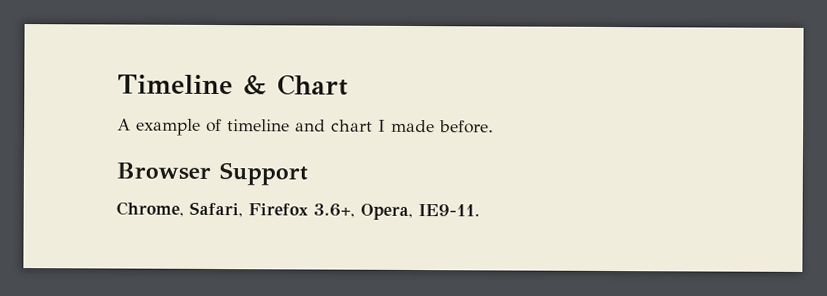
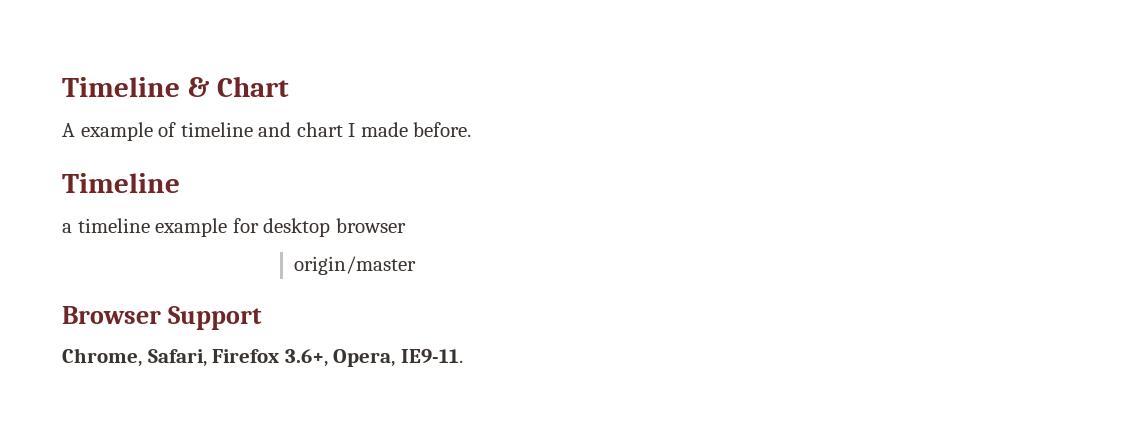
(494, 127) none -> [62,173,180,193] [62,218,406,237] [293,256,416,275] // Timeline // a timeline example for desktop browser // origin/master

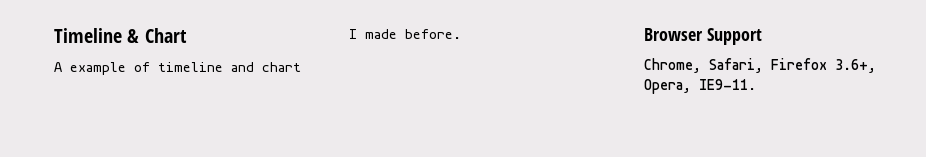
[62,173,180,193] [62,218,406,237] [293,256,416,275] // Timeline // a timeline example for desktop browser // origin/master -> (461, 34) none

